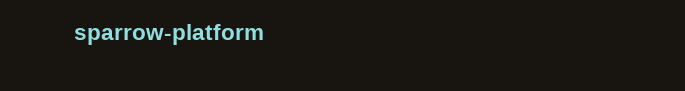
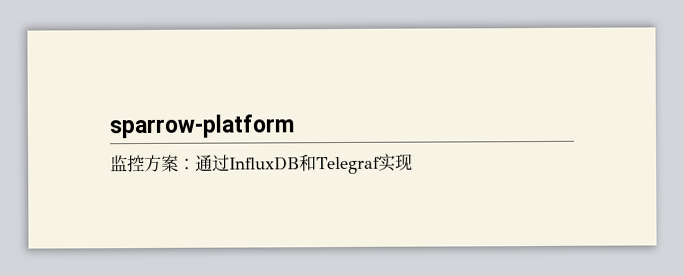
(264, 34) none -> [110,153,413,175] // 监控方案：通过InfluxDB和Telegraf实现

